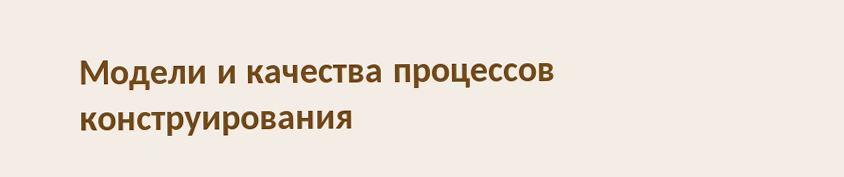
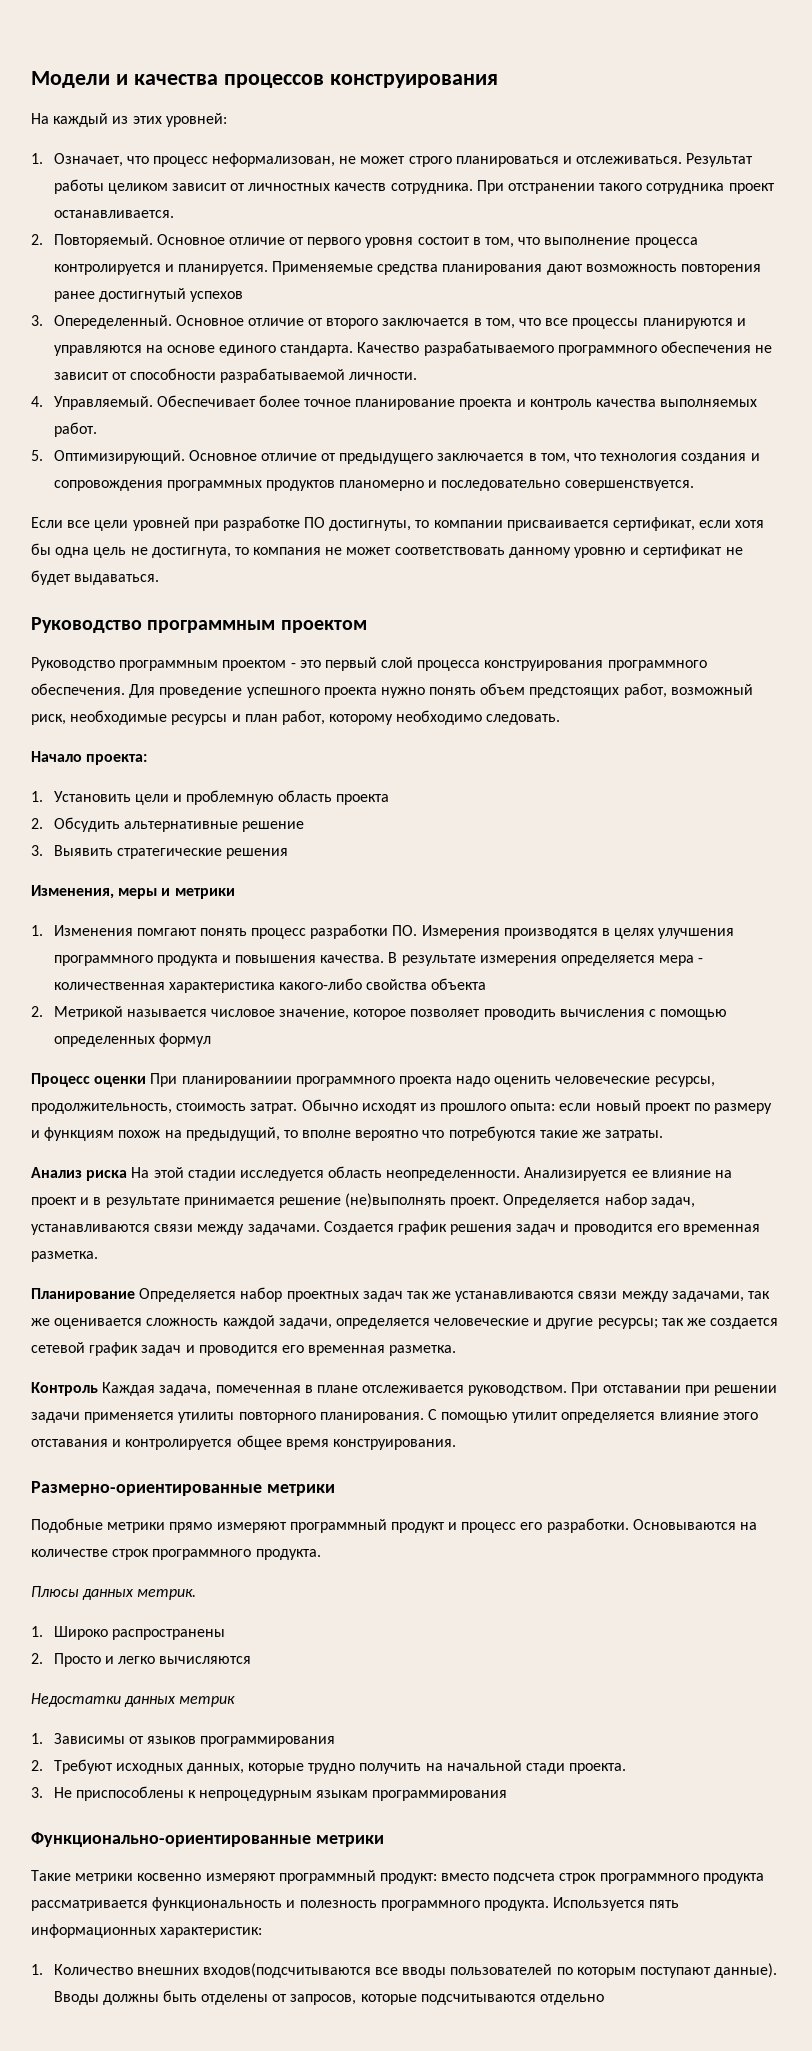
(354, 123) none -> [31,113,227,127] [31,153,754,167] [53,179,775,194] [53,210,174,218] [31,234,698,248] [53,261,762,275] [53,288,243,302] [31,315,746,329] [53,341,773,356] [53,368,418,383] [31,395,758,410] [53,422,97,437] [31,450,760,464] [53,480,694,491] [31,516,765,531] [31,543,743,558] [31,570,160,585] [31,617,367,633] [31,657,707,671] [31,683,753,698] [31,710,561,725] [31,751,148,765] [31,790,390,805] [31,817,304,832] [31,845,288,859] [31,885,235,899] [31,924,735,939] [53,952,704,966] [53,978,487,993] [31,1006,728,1020] [53,1033,211,1047] [31,1073,715,1087] [31,1099,773,1114] [31,1126,664,1141] [31,1166,733,1181] [31,1193,695,1208] [31,1221,761,1235] [31,1251,98,1262] [31,1287,771,1302] [31,1315,779,1329] [31,1342,457,1356] [31,1382,778,1396] [31,1409,758,1423] [31,1435,456,1450] [31,1481,335,1496] [31,1518,758,1533] [31,1549,321,1560] [31,1586,197,1600] [31,1626,225,1640] [31,1653,252,1667] [31,1693,236,1707] [31,1733,336,1747] [31,1759,627,1774] [31,1786,508,1801] [31,1832,384,1847] [31,1870,764,1884] [31,1897,680,1911] [31,1924,263,1938] [31,1963,778,1978] [53,1990,605,2005] // На каждый из этих уровней: // 1. Означает, что процесс неформализован, не может строго планироваться и отслеживаться. Результат работы целиком зависит от личностных качеств сотрудника. При отстранении такого сотрудника проект останавливается. // 2. Повторяемый. Основное отличие от первого уровня состоит в том, что выполнение процесса контролируется и планируется. Применяемые средства планирования дают возможность повторения ранее достигнутый успехов // 3. Опеределенный. Основное отличие от второго заключается в том, что все процессы планируются и управляются на основе единого стандарта. Качество разрабатываемого программного обеспечения не зависит от способности разрабатываемой личности. // 4. Управляемый. Обеспечивает более точное планирование проекта и контроль качества выполняемых работ. // 5. Оптимизирующий. Основное отличие от предыдущего заключается в том, что технология создания и сопровождения программных продуктов планомерно и последовательно совершенствуется. // Если все цели уровней при разработке ПО достигнуты, то компании присваивается сертификат, если хотя бы одна цель не достигнута, то компания не может соответствовать данному уровню и сертификат не будет выдаваться. // Руководство программным проектом // Руководство программным проектом - это первый слой процесса конструирования программного обеспечения. Для проведение успешного проекта нужно понять объем предстоящих работ, возможный риск, необходимые ресурсы и план работ, которому необходимо следовать. // Начало проекта: // 1. Установить цели и проблемную область проекта // 2. Обсудить альтернативные решение // 3. Выявить стратегические решения // Изменения, меры и метрики // 1. Изменения помгают понять процесс разработки ПО. Измерения производятся в целях улучшения программного продукта и повышения качества. В результате измерения определяется мера - количественная характеристика какого-либо свойства объекта // 2. Метрикой называется числовое значение, которое позволяет проводить вычисления с помощью определенных формул // Процесс оценки При планированиии программного проекта надо оценить человеческие ресурсы, продолжительность, стоимость затрат. Обычно исходят из прошлого опыта: если новый проект по размеру и функциям похож на предыдущий, то вполне вероятно что потребуются такие же затраты. // Анализ риска На этой стадии исследуется область неопределенности. Анализируется ее влияние на проект и в результате принимается решение (не)выполнять проект. Определяется набор задач, устанавливаются связи между задачами. Создается график решения задач и проводится его временная разметка. // Планирование Определяется набор проектных задач так же устанавливаются связи между задачами, так же оценивается сложность каждой задачи, определяется человеческие и другие ресурсы; так же создается сетевой график задач и проводится его временная разметка. // Контроль Каждая задача, помеченная в плане отслеживается руководством. При отставании при решении задачи применяется утилиты повторного планирования. С помощью утилит определяется влияние этого отставания и контролируется общее время конструирования. // Размерно-ориентированные метрики // Подобные метрики прямо измеряют программный продукт и процесс его разработки. Основываются на количестве строк программного продукта. // Плюсы данных метрик. // 1. Широко распространены // 2. Просто и легко вычисляются // Недостатки данных метрик // 1. Зависимы от языков программирования // 2. Требуют исходных данных, которые трудно получить на начальной стади проекта. // 3. Не приспособлены к непроцедурным языкам программирования // Функционально-ориентированные метрики // Такие метрики косвенно измеряют программный продукт: вместо подсчета строк программного продукта рассматривается функциональность и полезность программного продукта. Используется пять информационных характеристик: // 1. Количество внешних входов(подсчитываются все вводы пользователей по которым поступают данные). Вводы должны быть отделены от запросов, которые подсчитываются отдельно

